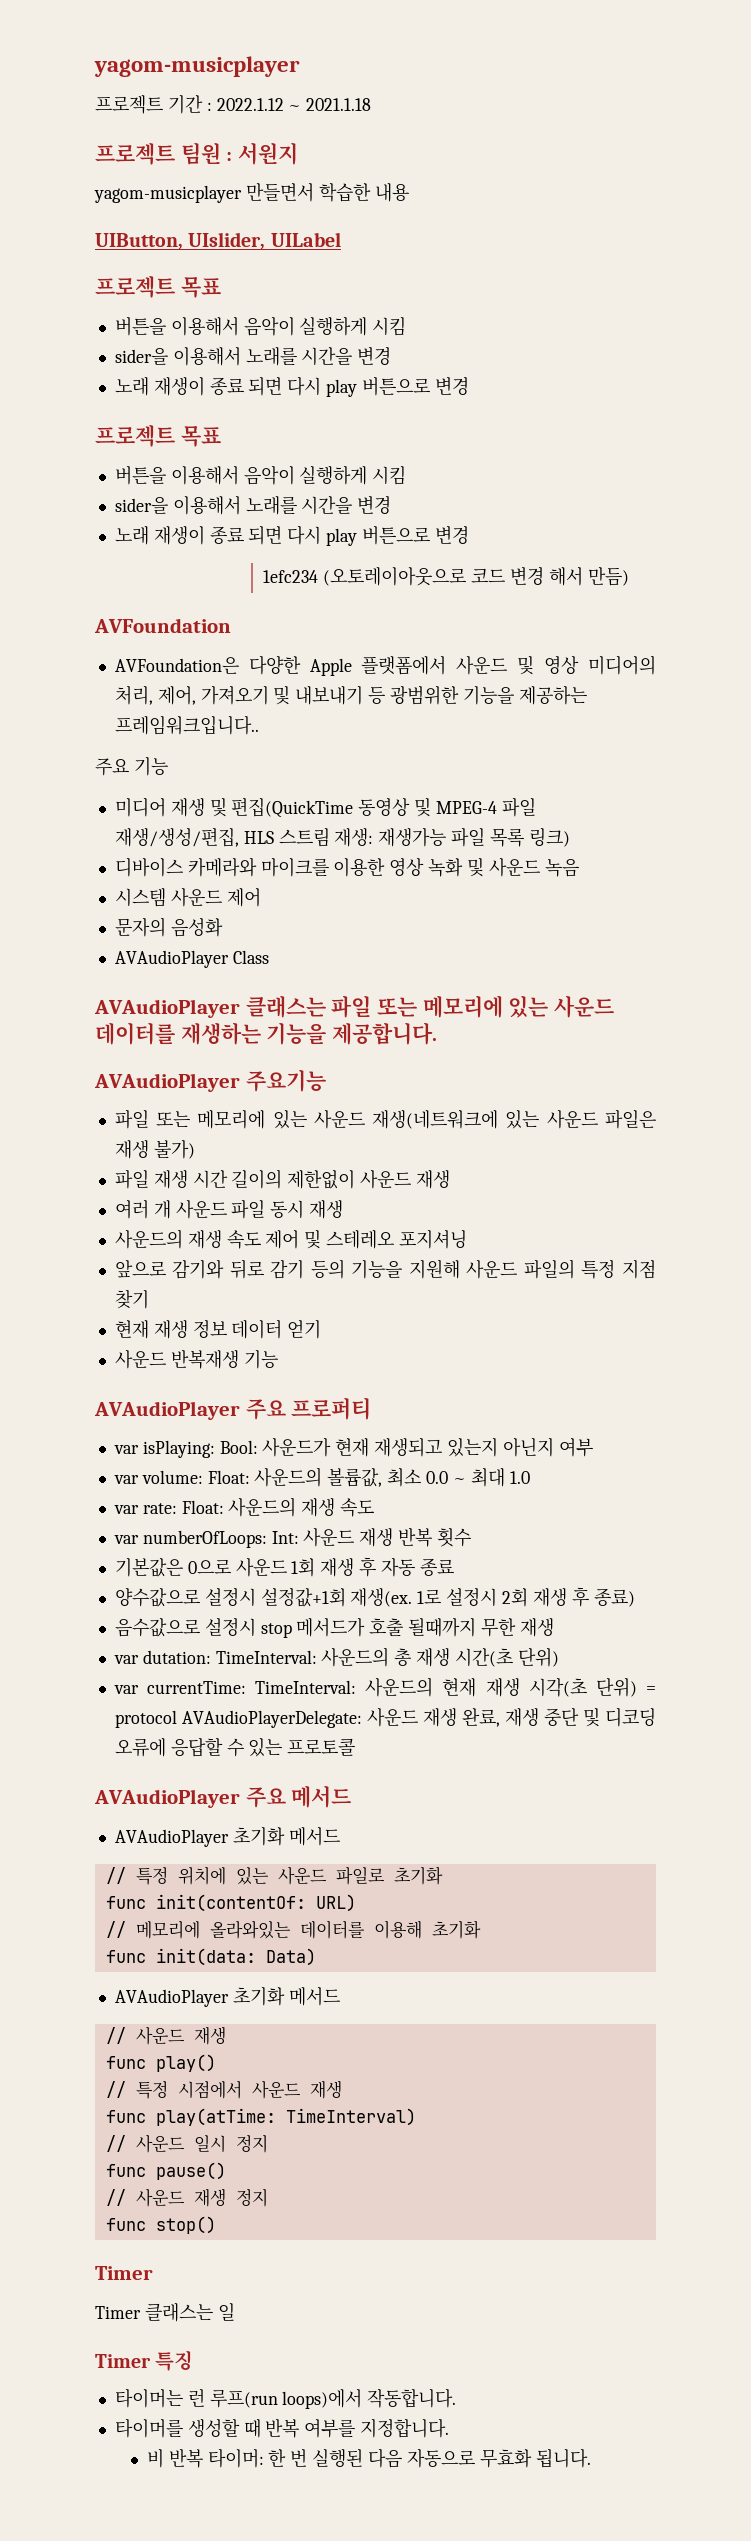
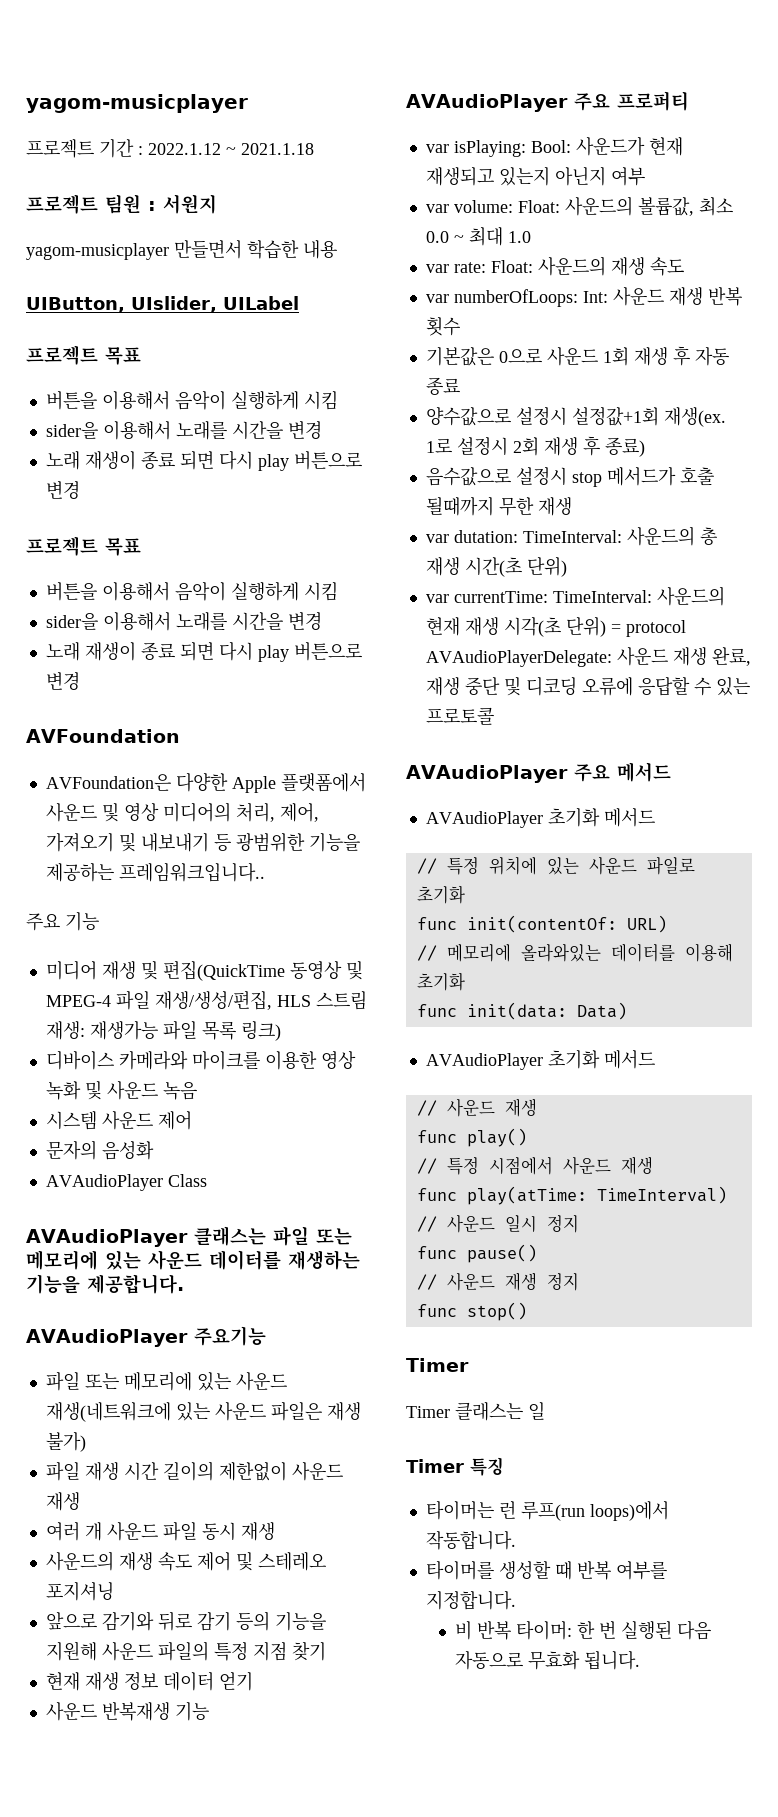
[263,567,629,586] // 1efc234 (오토레이아웃으로 코드 변경 해서 만듬) -> (80, 681) none

